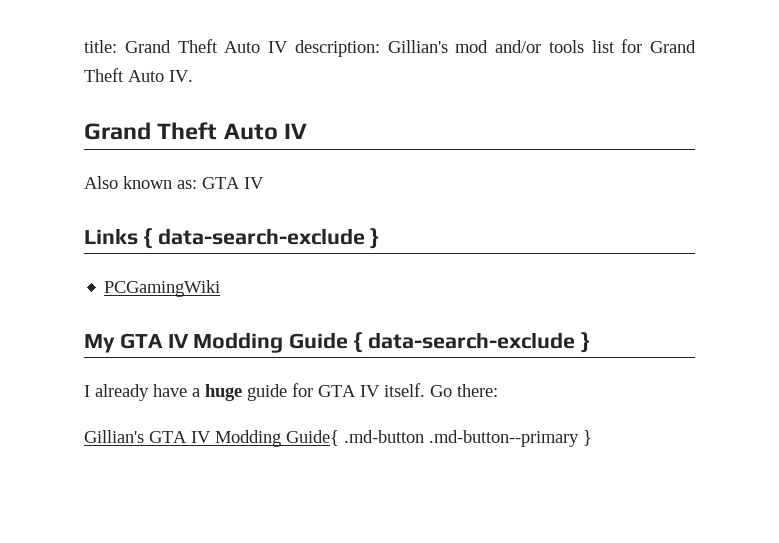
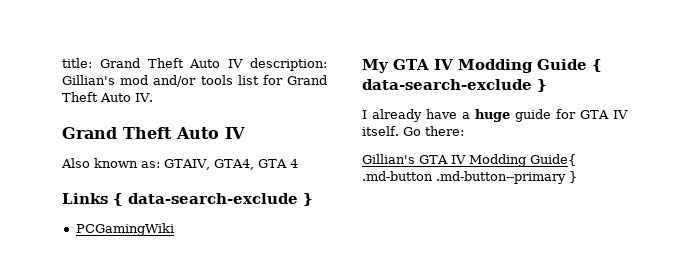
[202,177,264,189] GTA IV -> [164,159,298,170] GTAIV, GTA4, GTA 4

